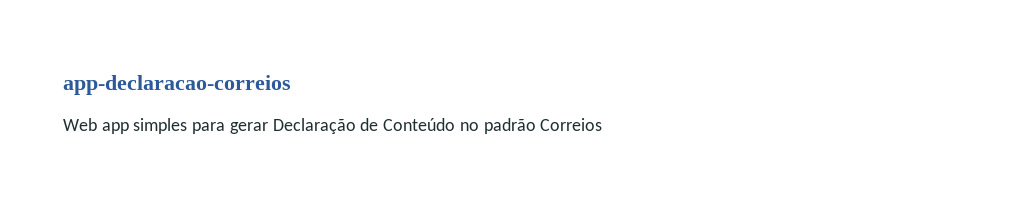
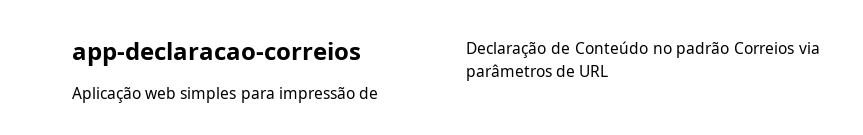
[63,118,268,134] Web app simples para gerar -> [72,87,378,103] Aplicação web simples para impressão de
(603, 124) none -> [799,42,820,54] [466,64,609,81] via parâmetros de URL

